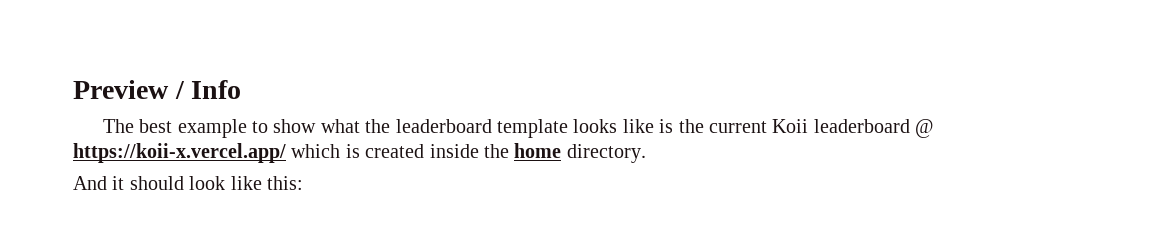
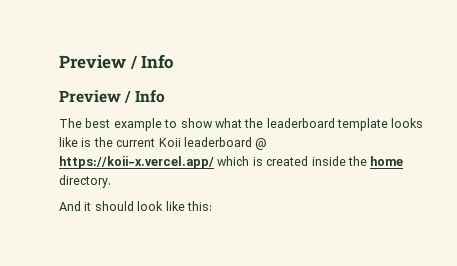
[73,80,242,99] Preview / Info -> [59,54,175,70] [59,90,166,103] Preview / Info // Preview / Info

